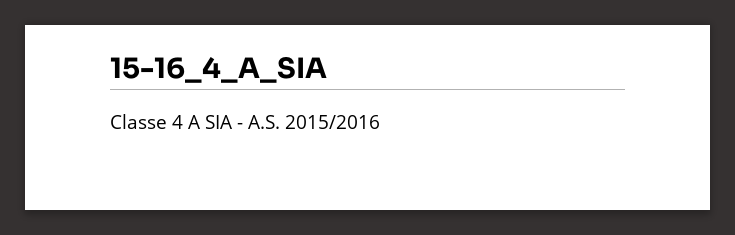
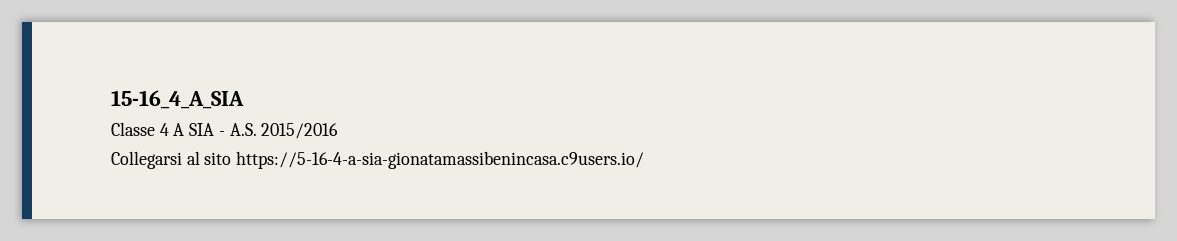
(380, 122) none -> [111,151,645,169] // Collegarsi al sito https://5-16-4-a-sia-gionatamassibenincasa.c9users.io/

